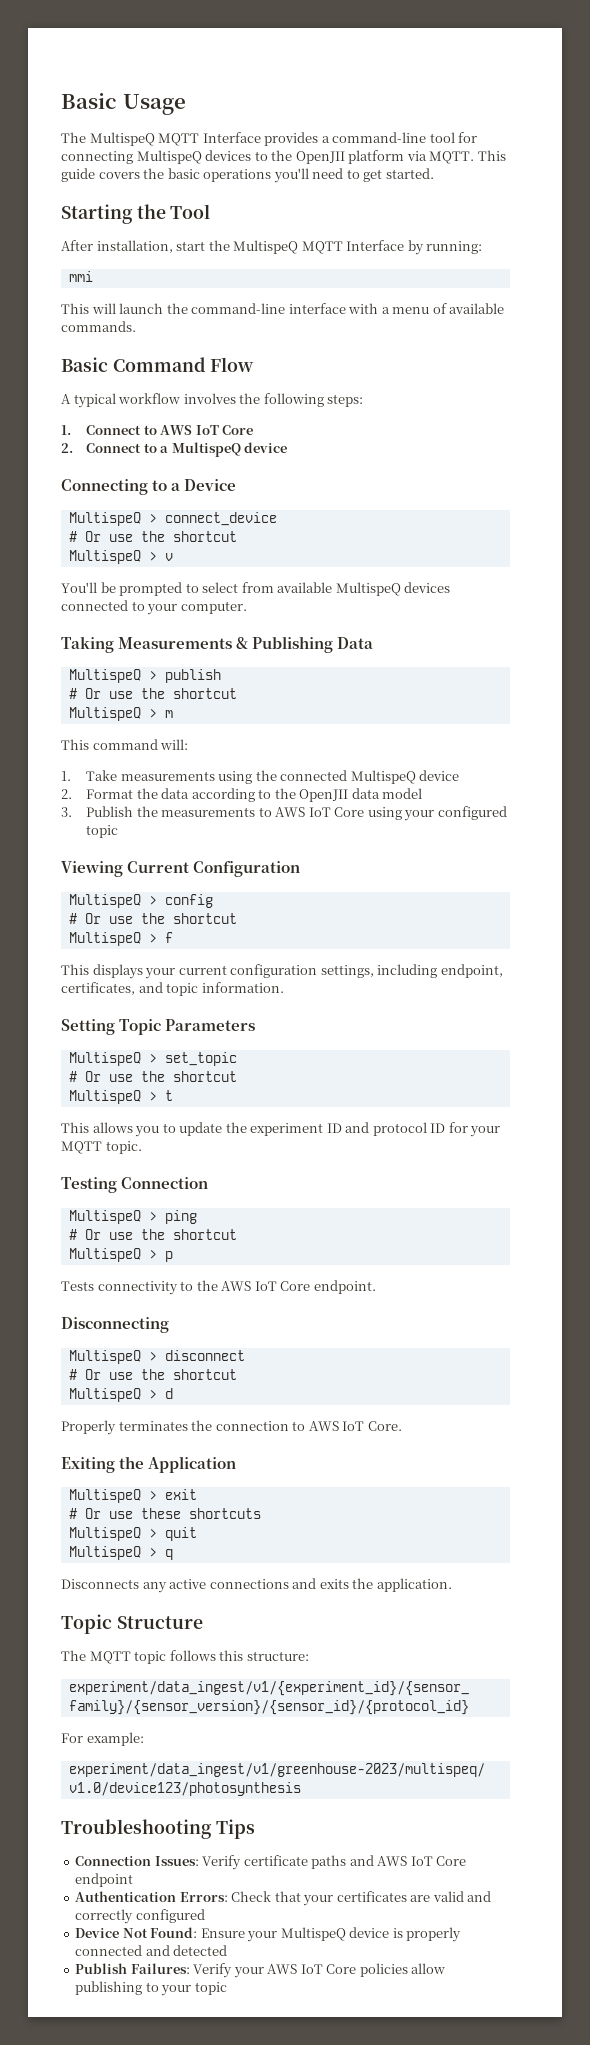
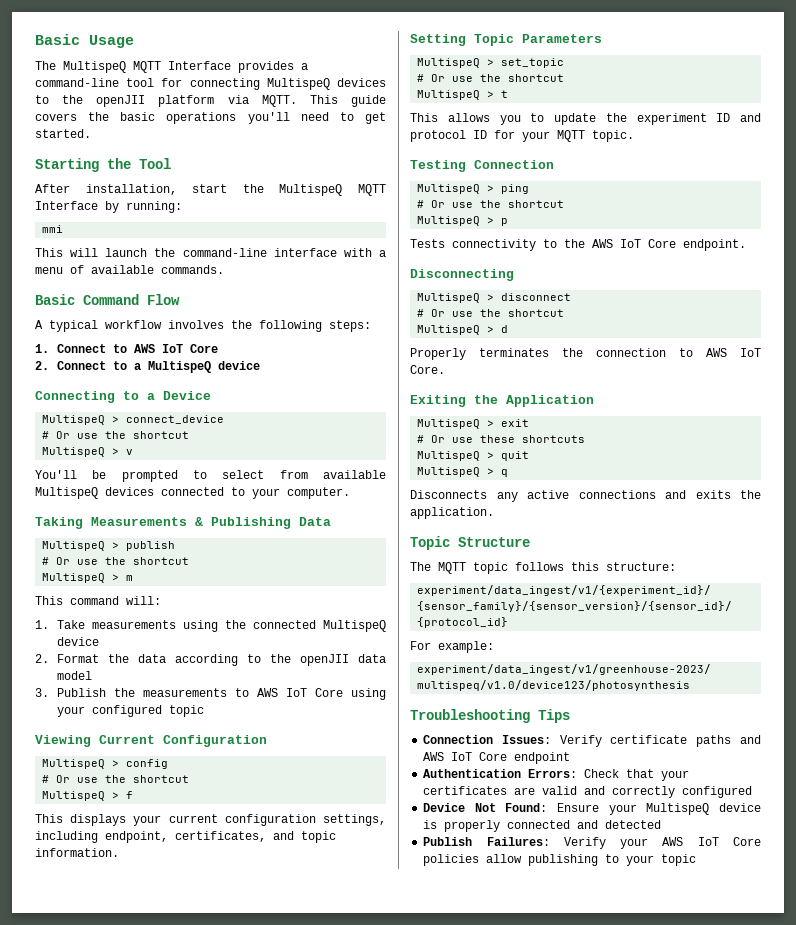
[295,151,345,164] OpenJII -> [96,95,146,107] openJII
[299,789,349,802] OpenJII -> [299,654,349,666] openJII

